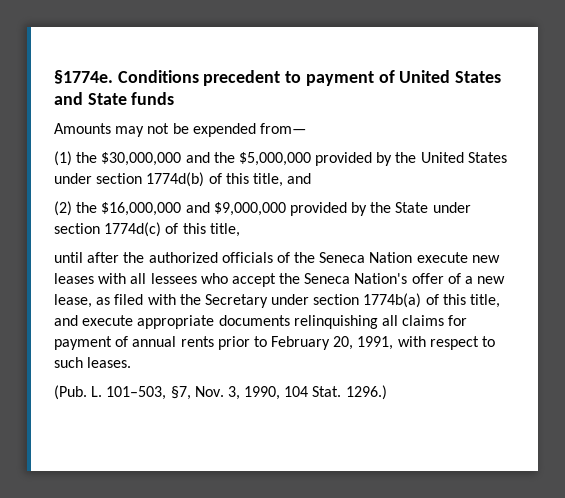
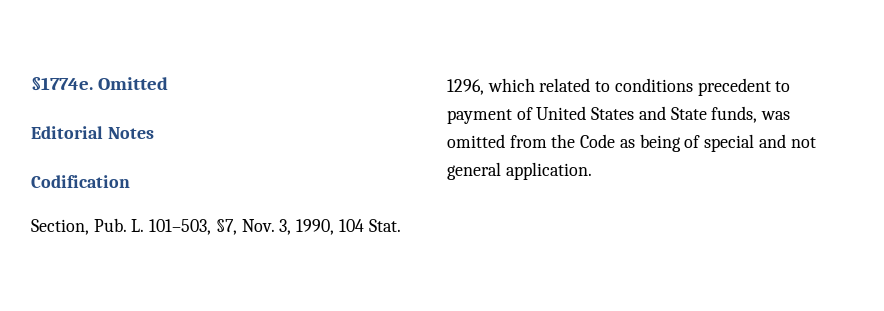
[117,70,199,83] Conditions -> [97,77,168,90] [31,126,154,139] [31,175,130,188] [31,218,401,235] [447,78,693,95] Omitted // Editorial Notes // Codification // Section, Pub. L. 101–503, §7, Nov. 3, 1990, 104 Stat. 1296, which related to conditions
[131,92,175,105] [54,123,306,137] [54,151,507,166] [54,172,312,187] [54,201,471,216] [54,222,240,237] [54,252,500,263] [54,273,506,287] [54,293,501,308] [54,315,468,329] [54,336,496,350] [54,357,132,368] [54,385,387,400] funds // Amounts may not be expended from— // (1) the $30,000,000 and the $5,000,000 provided by the United States under section 1774d(b) of this title, and // (2) the $16,000,000 and $9,000,000 provided by the State under section 1774d(c) of this title, // until after the authorized officials of the Seneca Nation execute new leases with all lessees who accept the Seneca Nation's offer of a new lease, as filed with the Secretary under section 1774b(a) of this title, and execute appropriate documents relinquishing all claims for payment of annual rents prior to February 20, 1991, with respect to such leases. // (Pub. L. 101–503, §7, Nov. 3, 1990, 104 Stat. 1296.) -> [711,106,791,123] [447,134,816,152] [447,162,592,180] funds, was omitted from the Code as being of special and not general application.

